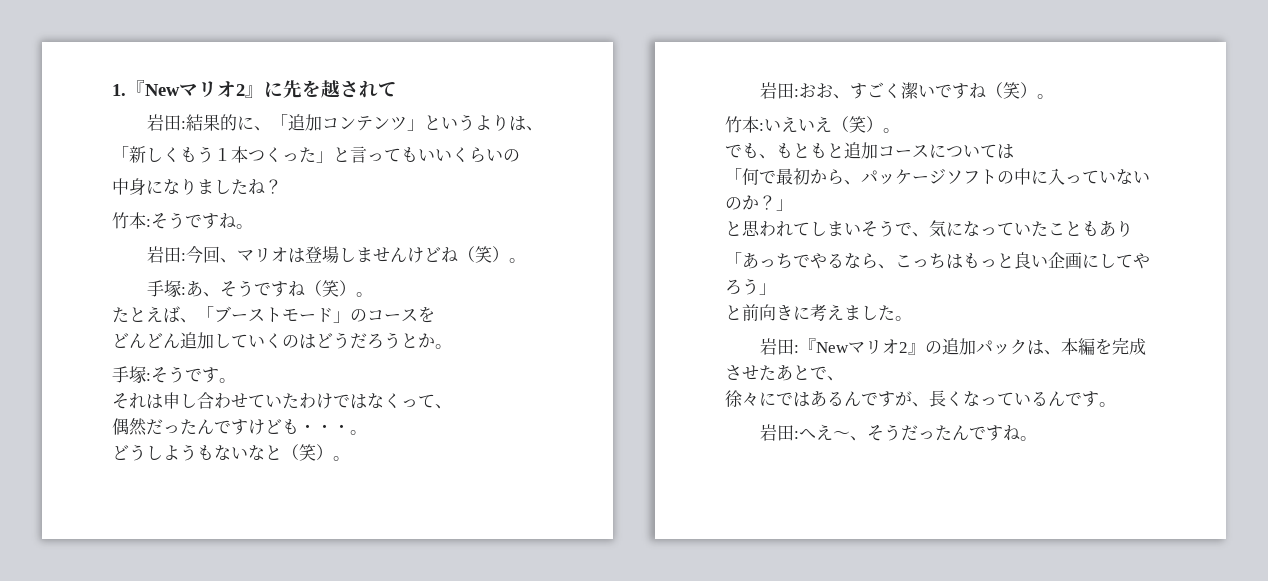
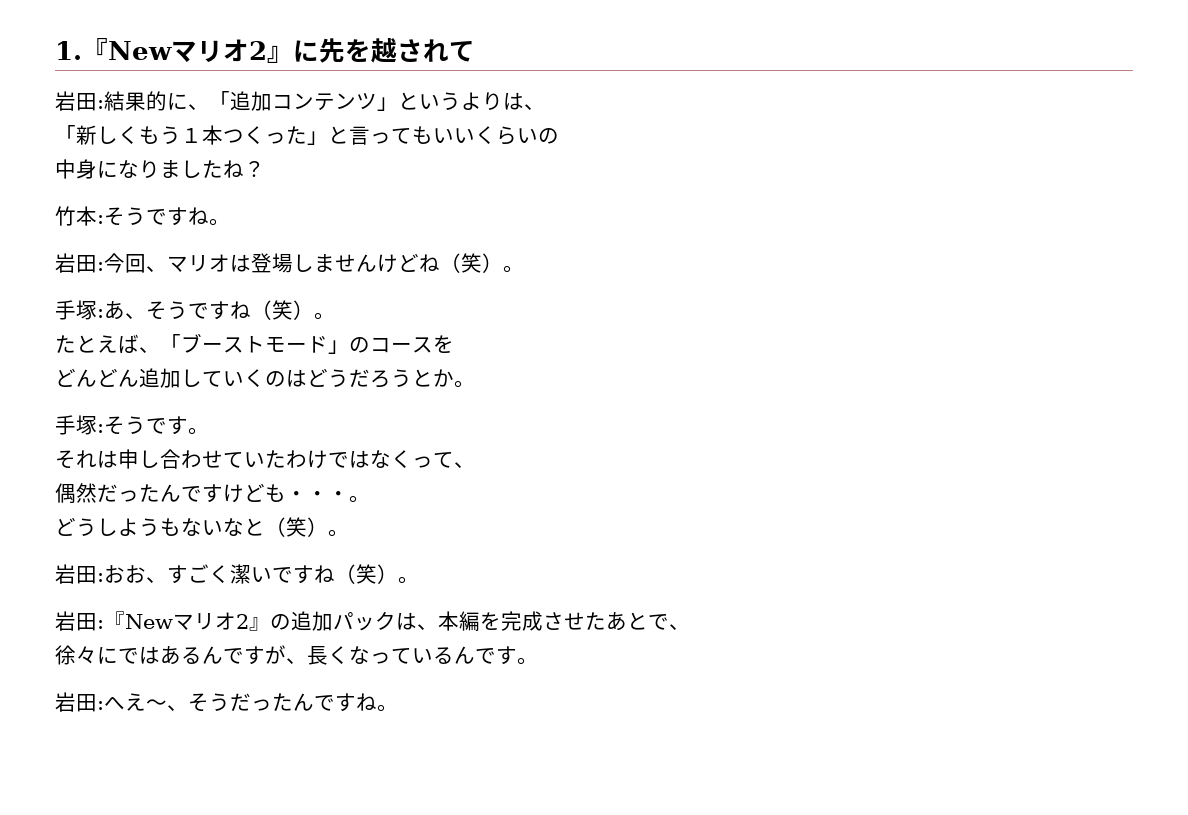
[725,116,900,133] [725,142,1014,159] [725,168,1150,185] [725,195,793,211] [725,220,1133,237] [725,252,1150,269] [725,278,776,295] [725,304,912,321] // 竹本:いえいえ（笑）。 // でも、もともと追加コースについては // 「何で最初から、パッケージソフトの中に入っていないのか？」 // と思われてしまいそうで、気になっていたこともあり // 「あっちでやるなら、こっちはもっと良い企画にしてやろう」 // と前向きに考えました。 -> (419, 580) none

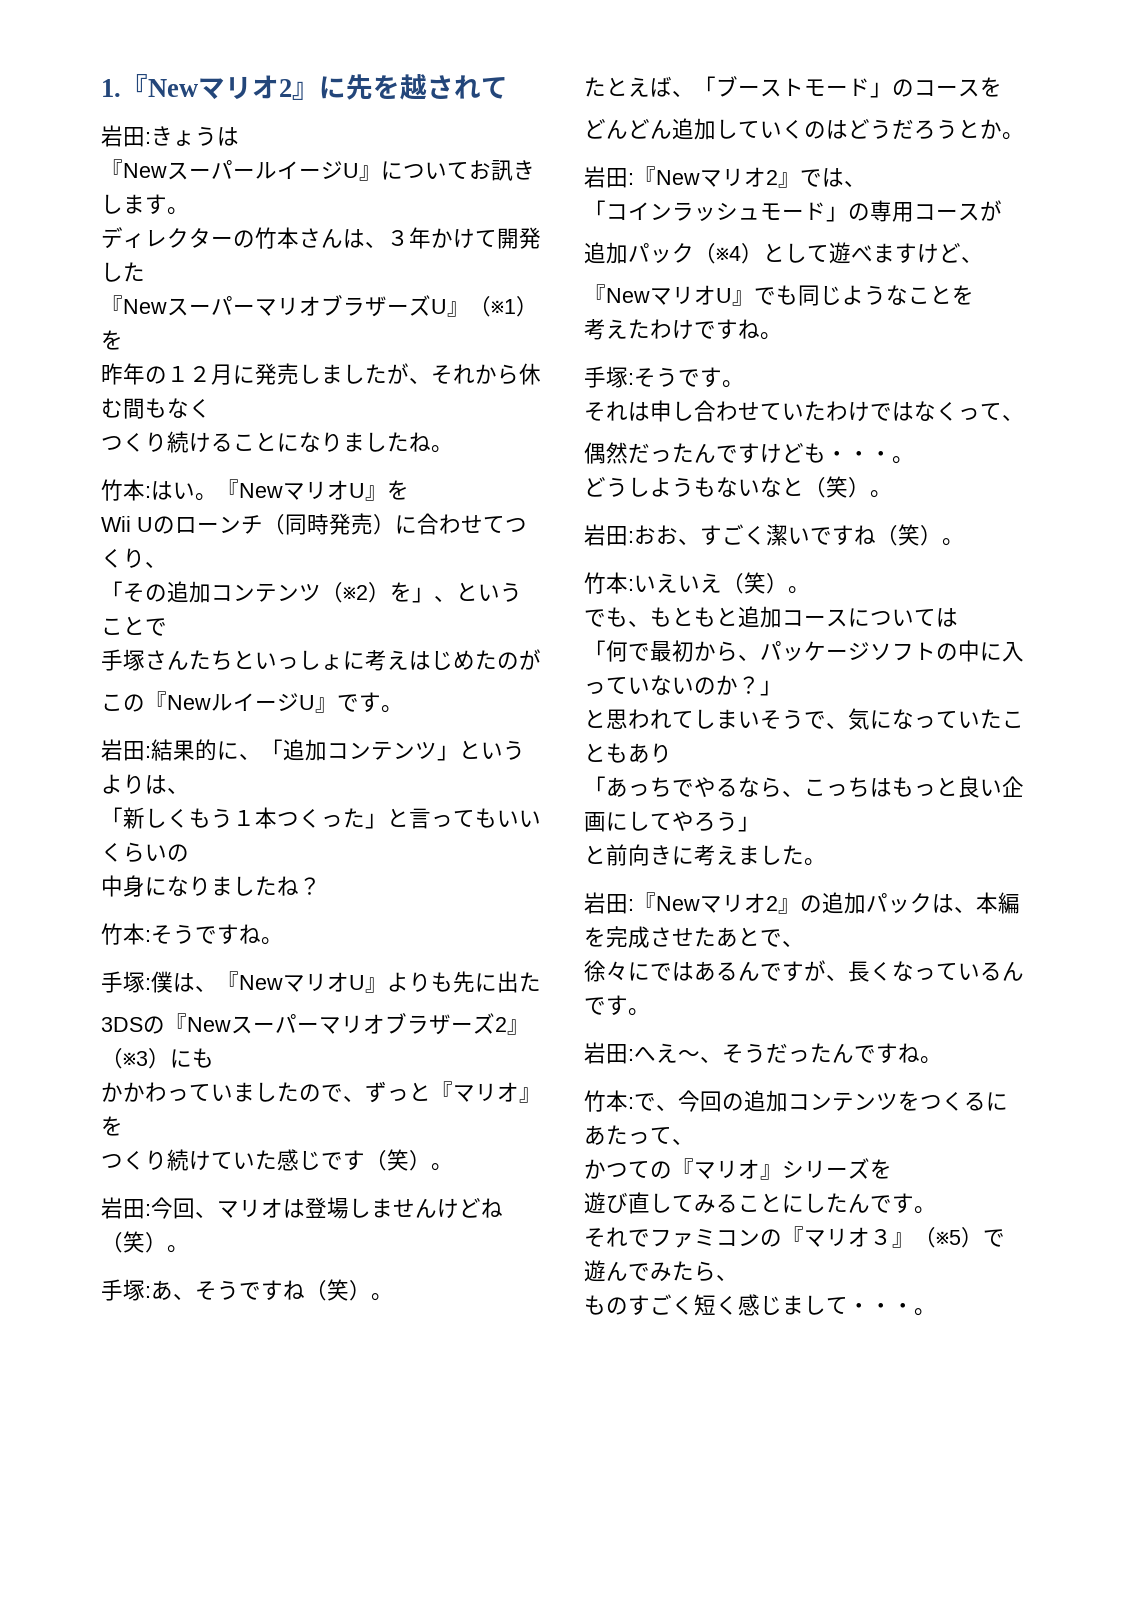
(475, 51) none -> [101,125,239,147] [101,159,535,182] [101,194,189,215] [101,227,541,249] [101,262,145,282] [101,295,538,317] [101,330,123,350] [101,363,541,385] [101,398,211,419] [101,431,453,453] [101,479,409,501] [101,513,527,535] [101,548,167,568] [101,581,522,603] [101,616,167,636] [101,649,541,671] [101,691,403,713] // 岩田:きょうは // 『NewスーパールイージU』についてお訊きします。 // ディレクターの竹本さんは、３年かけて開発した // 『NewスーパーマリオブラザーズU』（※1）を // 昨年の１２月に発売しましたが、それから休む間もなく // つくり続けることになりましたね。 // 竹本:はい。『NewマリオU』を // Wii Uのローンチ（同時発売）に合わせてつくり、 // 「その追加コンテンツ（※2）を」、ということで // 手塚さんたちといっしょに考えはじめたのが // この『NewルイージU』です。
(230, 222) none -> [101,971,541,993] [101,1013,529,1035] [101,1048,214,1069] [101,1081,541,1103] [101,1116,123,1136] [101,1149,453,1171] // 手塚:僕は、『NewマリオU』よりも先に出た // 3DSの『Newスーパーマリオブラザーズ2』（※3）にも // かかわっていましたので、ずっと『マリオ』を // つくり続けていた感じです（笑）。
(475, 384) none -> [584,166,866,188] [584,200,1002,222] [584,242,983,264] [584,284,974,306] [584,319,782,340] // 岩田:『Newマリオ2』では、 // 「コインラッシュモード」の専用コースが // 追加パック（※4）として遊べますけど、 // 『NewマリオU』でも同じようなことを // 考えたわけですね。
(419, 580) none -> [584,572,810,594] [584,606,958,628] [584,640,1024,662] [584,675,782,696] [584,708,1024,730] [584,743,672,763] [584,776,1024,798] [584,811,760,832] [584,844,826,866] // 竹本:いえいえ（笑）。 // でも、もともと追加コースについては // 「何で最初から、パッケージソフトの中に入っていないのか？」 // と思われてしまいそうで、気になっていたこともあり // 「あっちでやるなら、こっちはもっと良い企画にしてやろう」 // と前向きに考えました。
(398, 708) none -> [584,1090,1008,1112] [584,1125,694,1145] [584,1158,892,1180] [584,1192,936,1214] [584,1226,1005,1248] [584,1260,738,1282] [584,1294,936,1316] // 竹本:で、今回の追加コンテンツをつくるにあたって、 // かつての『マリオ』シリーズを // 遊び直してみることにしたんです。 // それでファミコンの『マリオ３』（※5）で遊んでみたら、 // ものすごく短く感じまして・・・。

